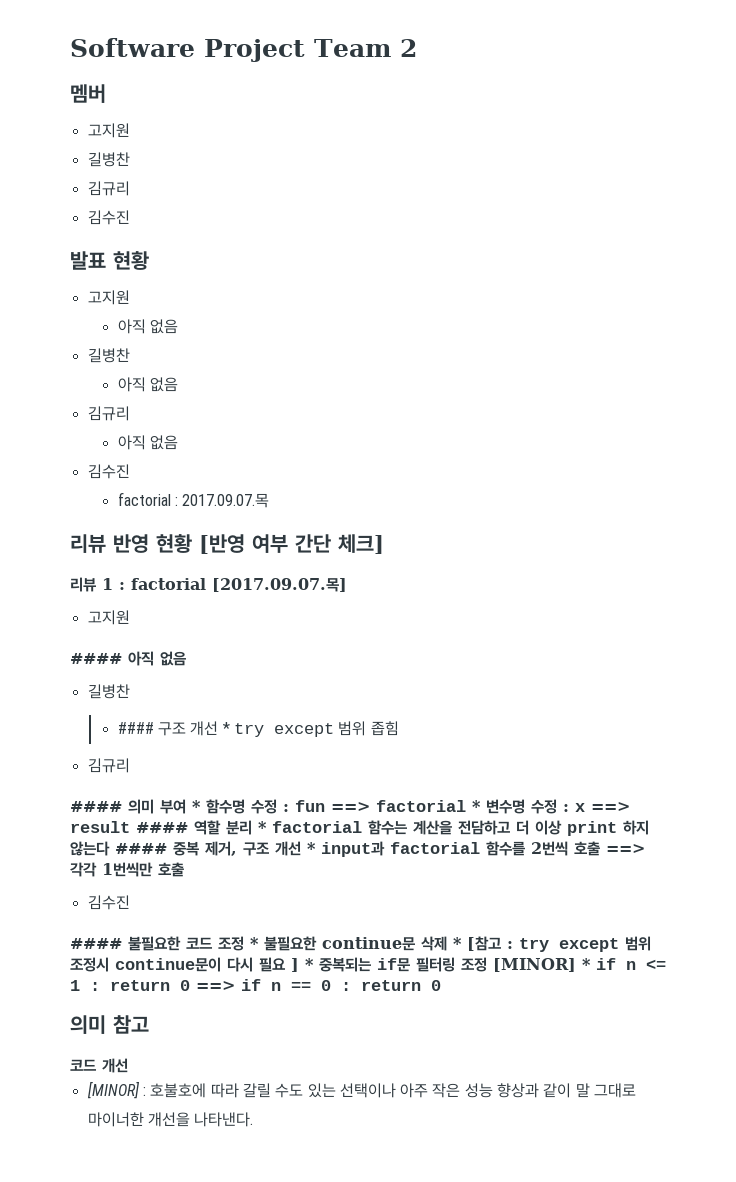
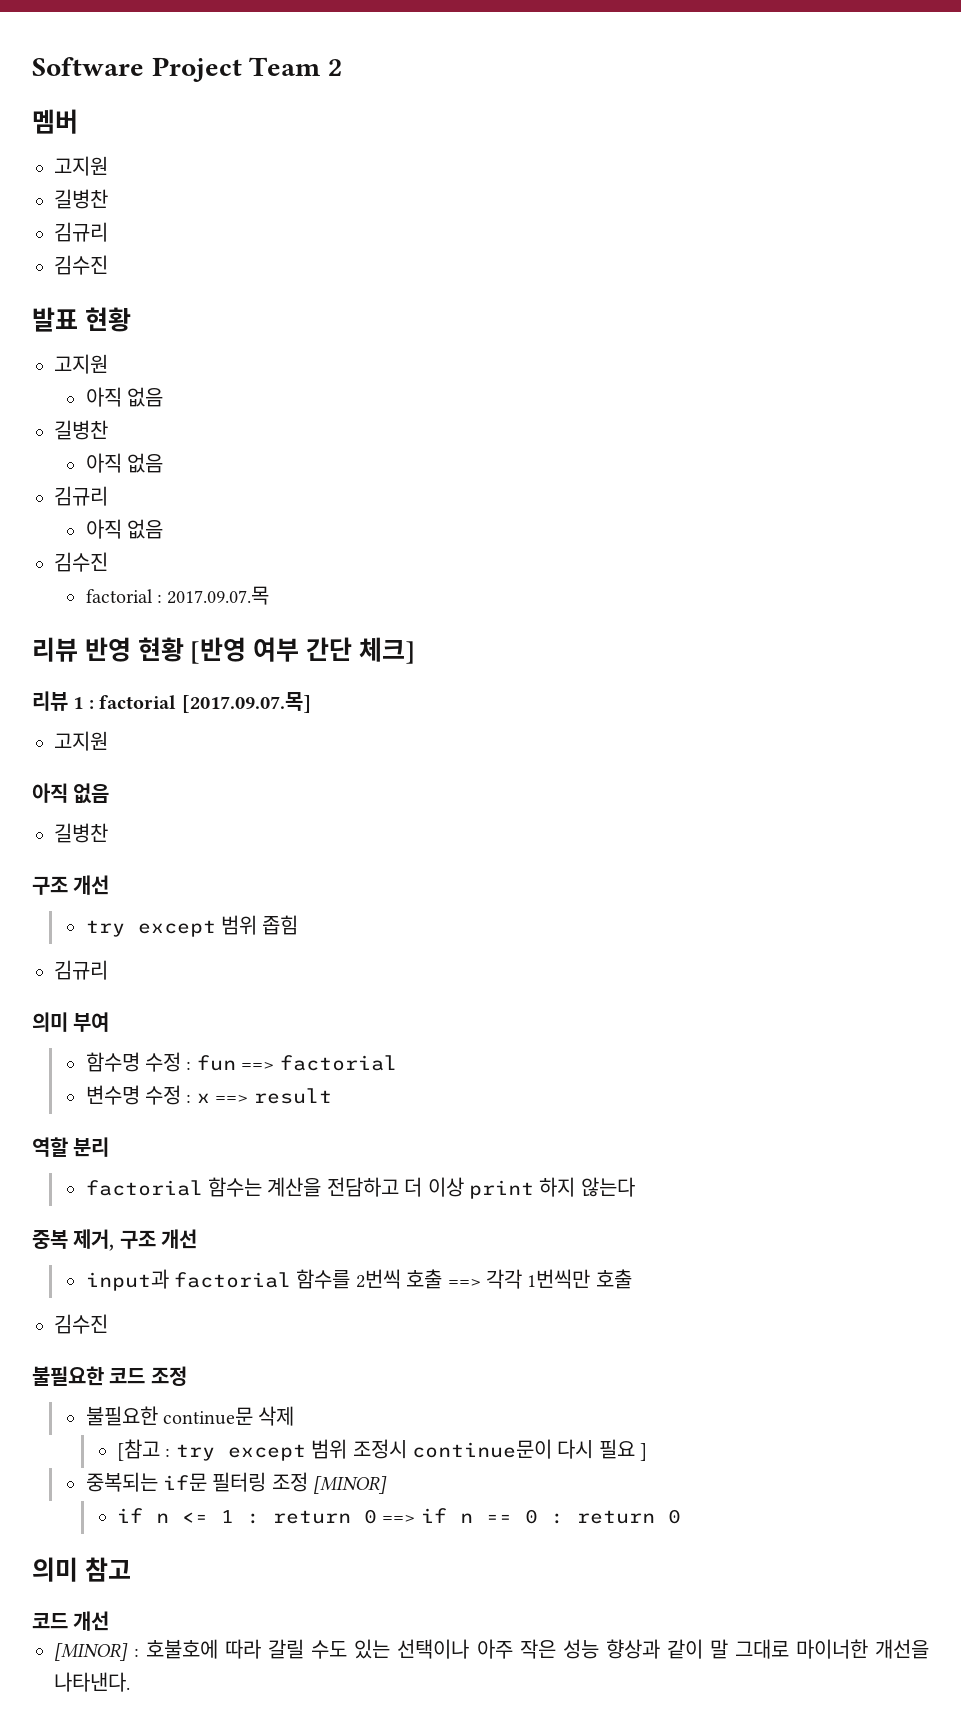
[70,651,186,666] [87,684,130,699] [117,721,230,736] #### 아직 없음 // 길병찬 // #### 구조 개선 * -> [32,783,110,804] [54,823,108,843] [32,875,110,895] 아직 없음 // 길병찬 // 구조 개선 //
[70,801,122,812] #### -> (108, 970) none
[192,800,201,812] * -> (110, 1022) //
[472,800,481,812] * -> (397, 1063) //
[136,822,188,833] #### -> (332, 1096) //
[258,821,267,833] * -> (110, 1147) //
[115,843,167,854] #### -> (635, 1187) //
[307,842,316,854] * -> (198, 1239) //
[70,938,122,949] #### -> (108, 1324) none
[250,937,259,949] * -> (187, 1376) //
[453,937,462,949] * -> (295, 1416) //
[305,958,314,970] * -> (648, 1452) //
[582,958,591,970] * -> (388, 1485) //

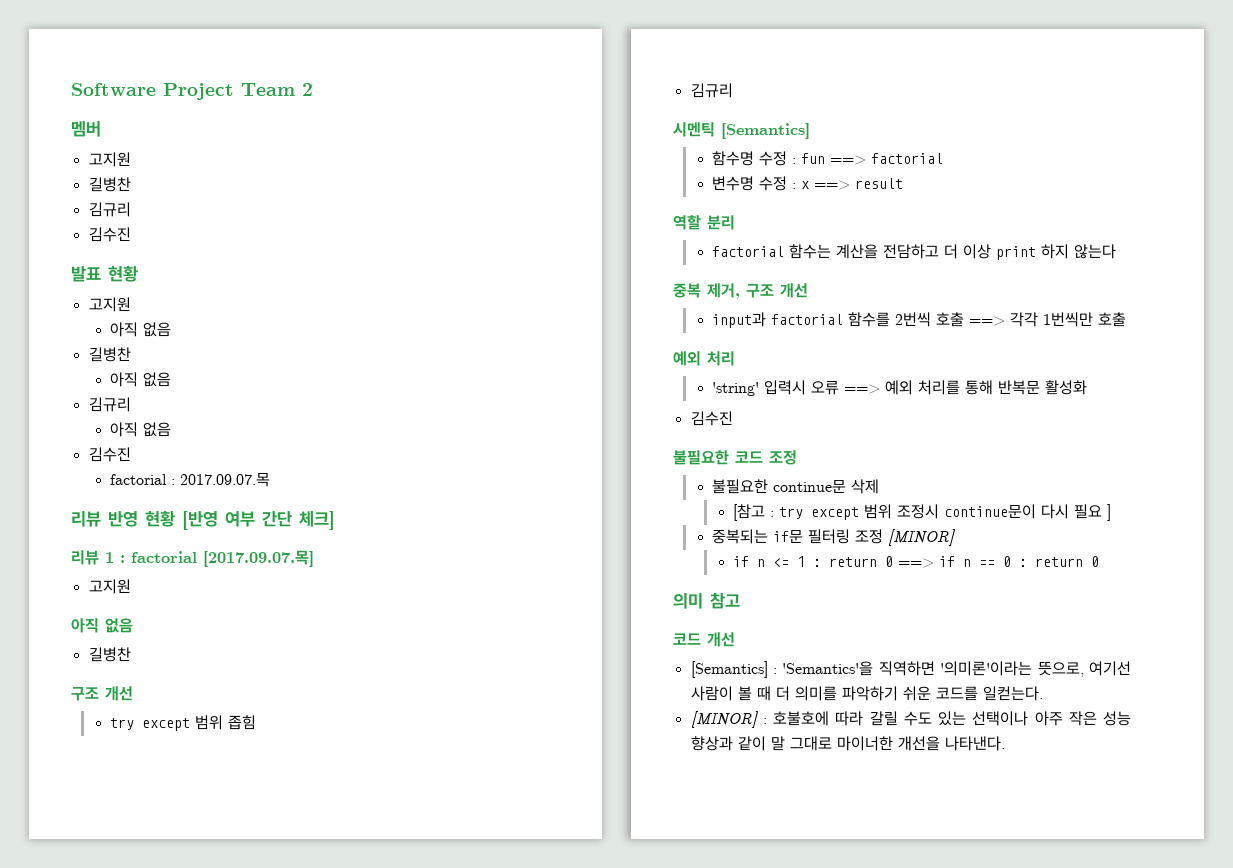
[32,1012,110,1032] 의미 부여 -> [673,122,810,139] 시멘틱 [Semantics]
(632, 1279) none -> [673,351,735,366] [711,380,1087,396] // 예외 처리 // 'string' 입력시 오류 ==> 예외 처리를 통해 반복문 활성화
(110, 1621) none -> [690,661,1131,678] [690,686,1043,701] // [Semantics] : 'Semantics'을 직역하면 '의미론'이라는 뜻으로, 여기선 사람이 볼 때 더 의미를 파악하기 쉬운 코드를 일컫는다.

